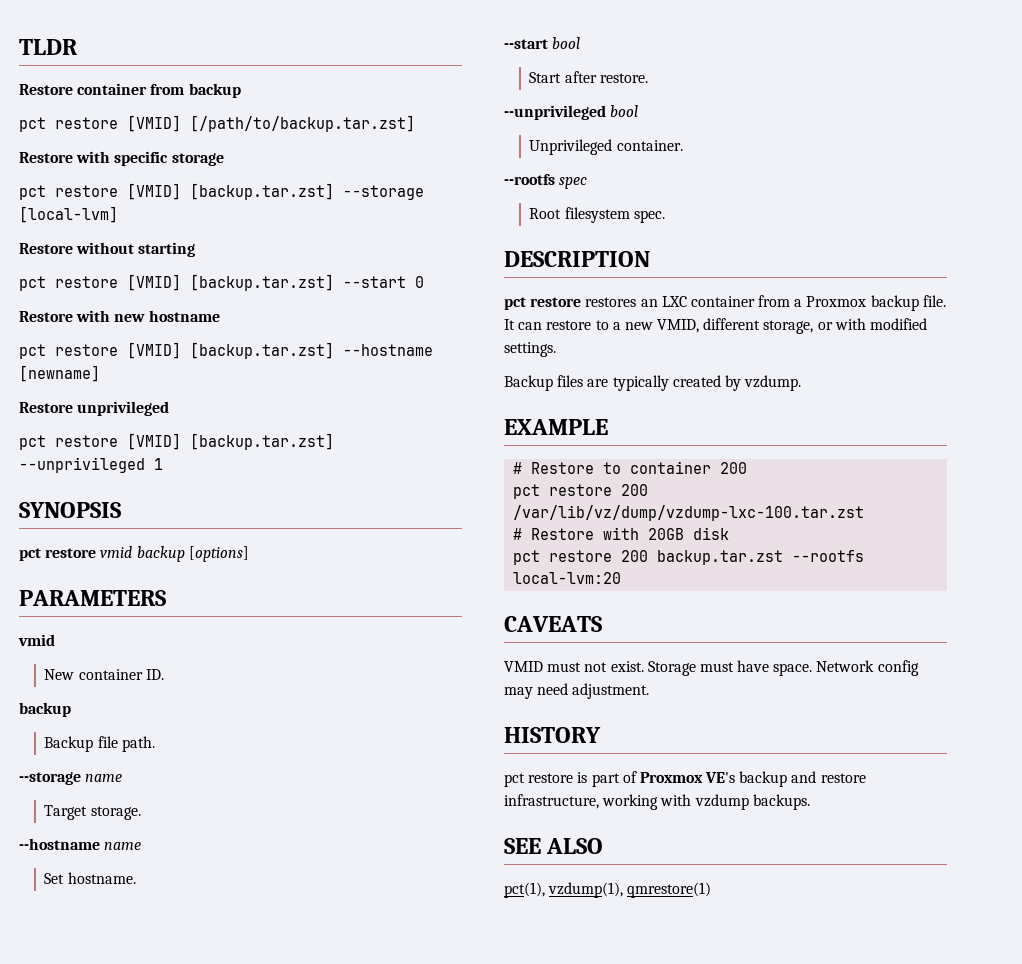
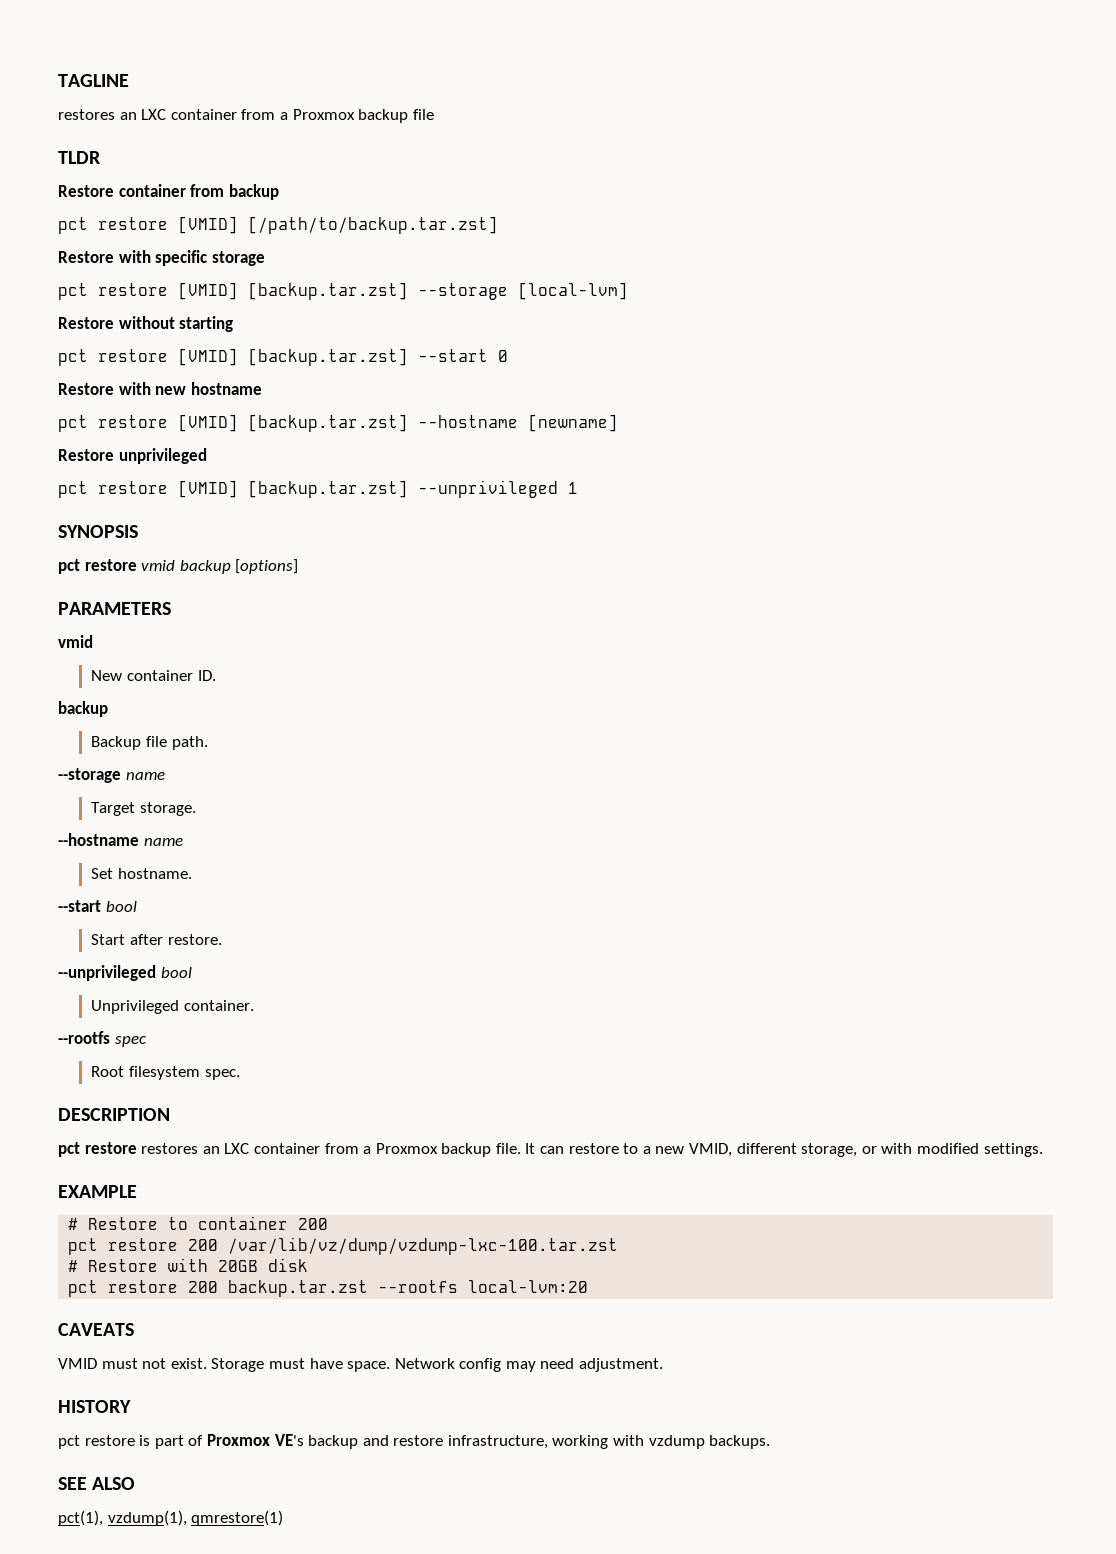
(19, 47) none -> [58,74,129,87] [58,109,434,123] TAGLINE // restores an LXC container from a Proxmox backup file //
[504,375,802,391] // Backup files are typically created by vzdump. -> (1043, 1150) none

